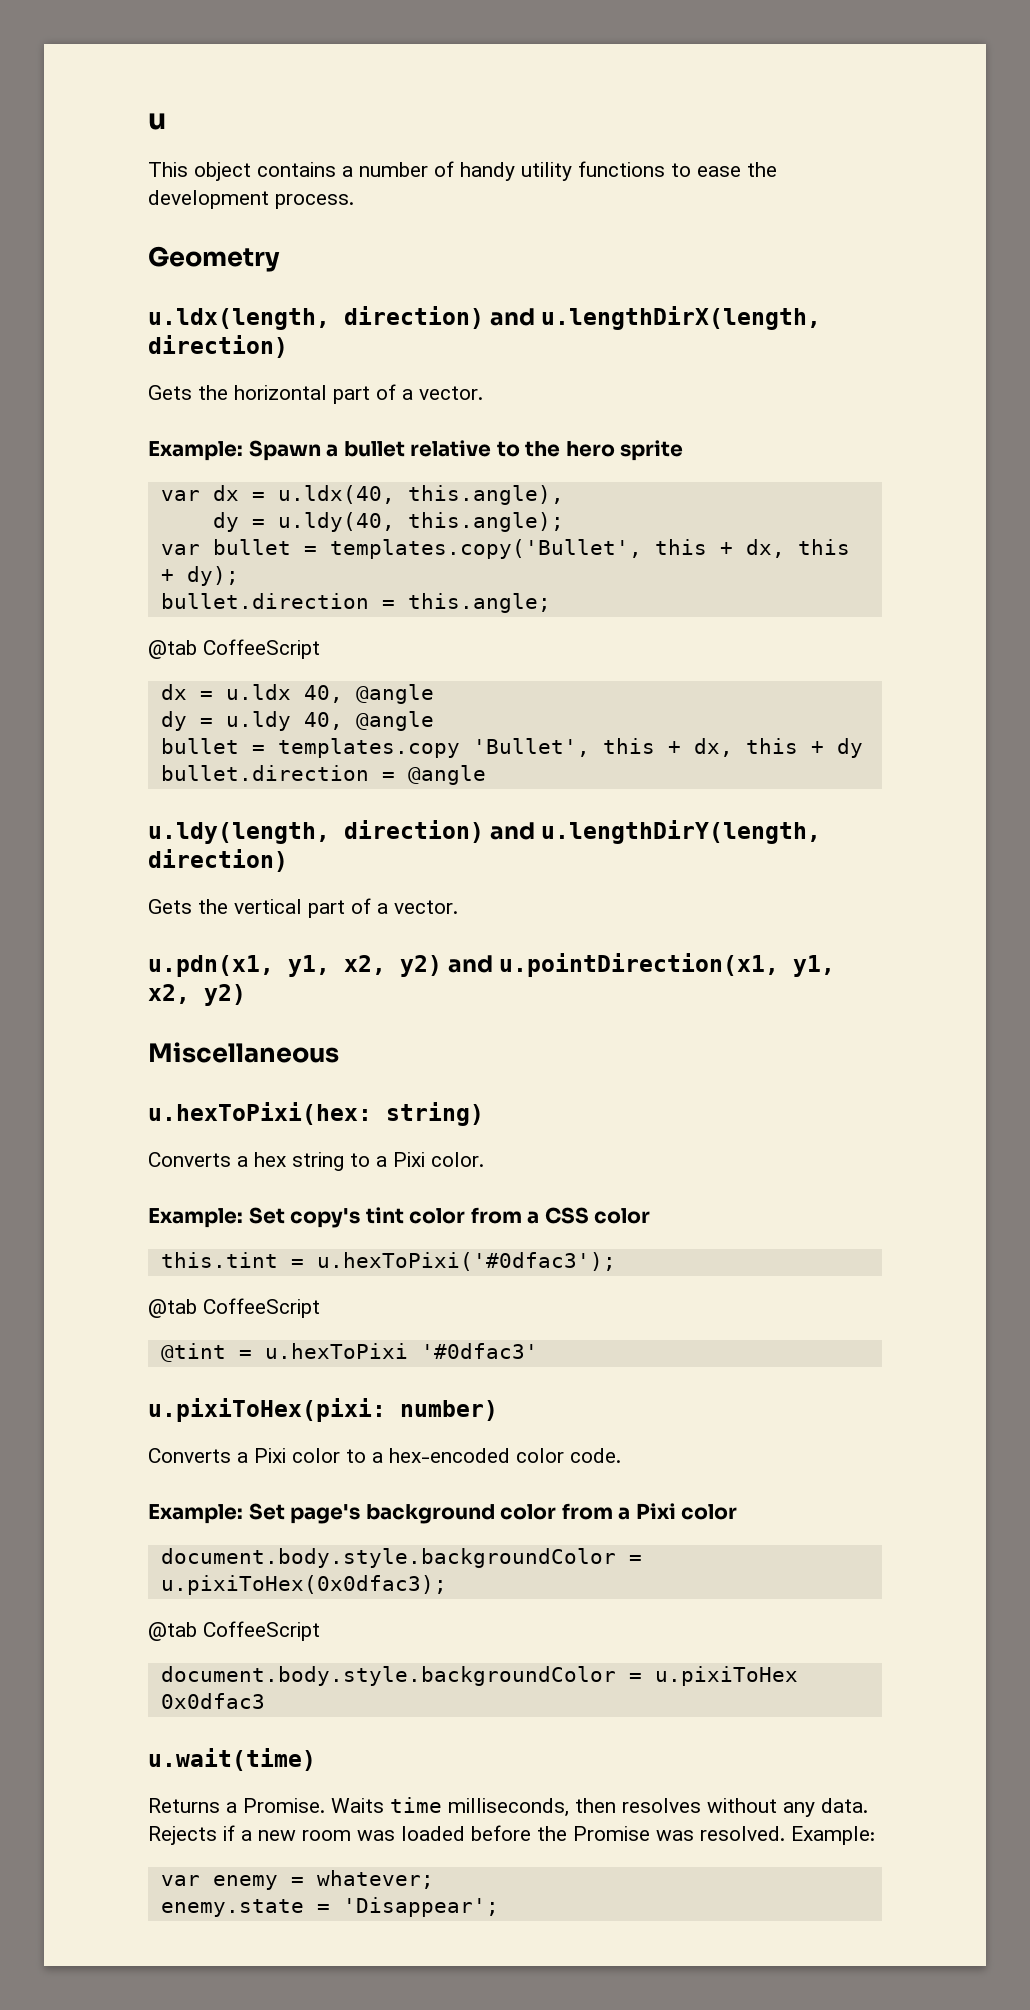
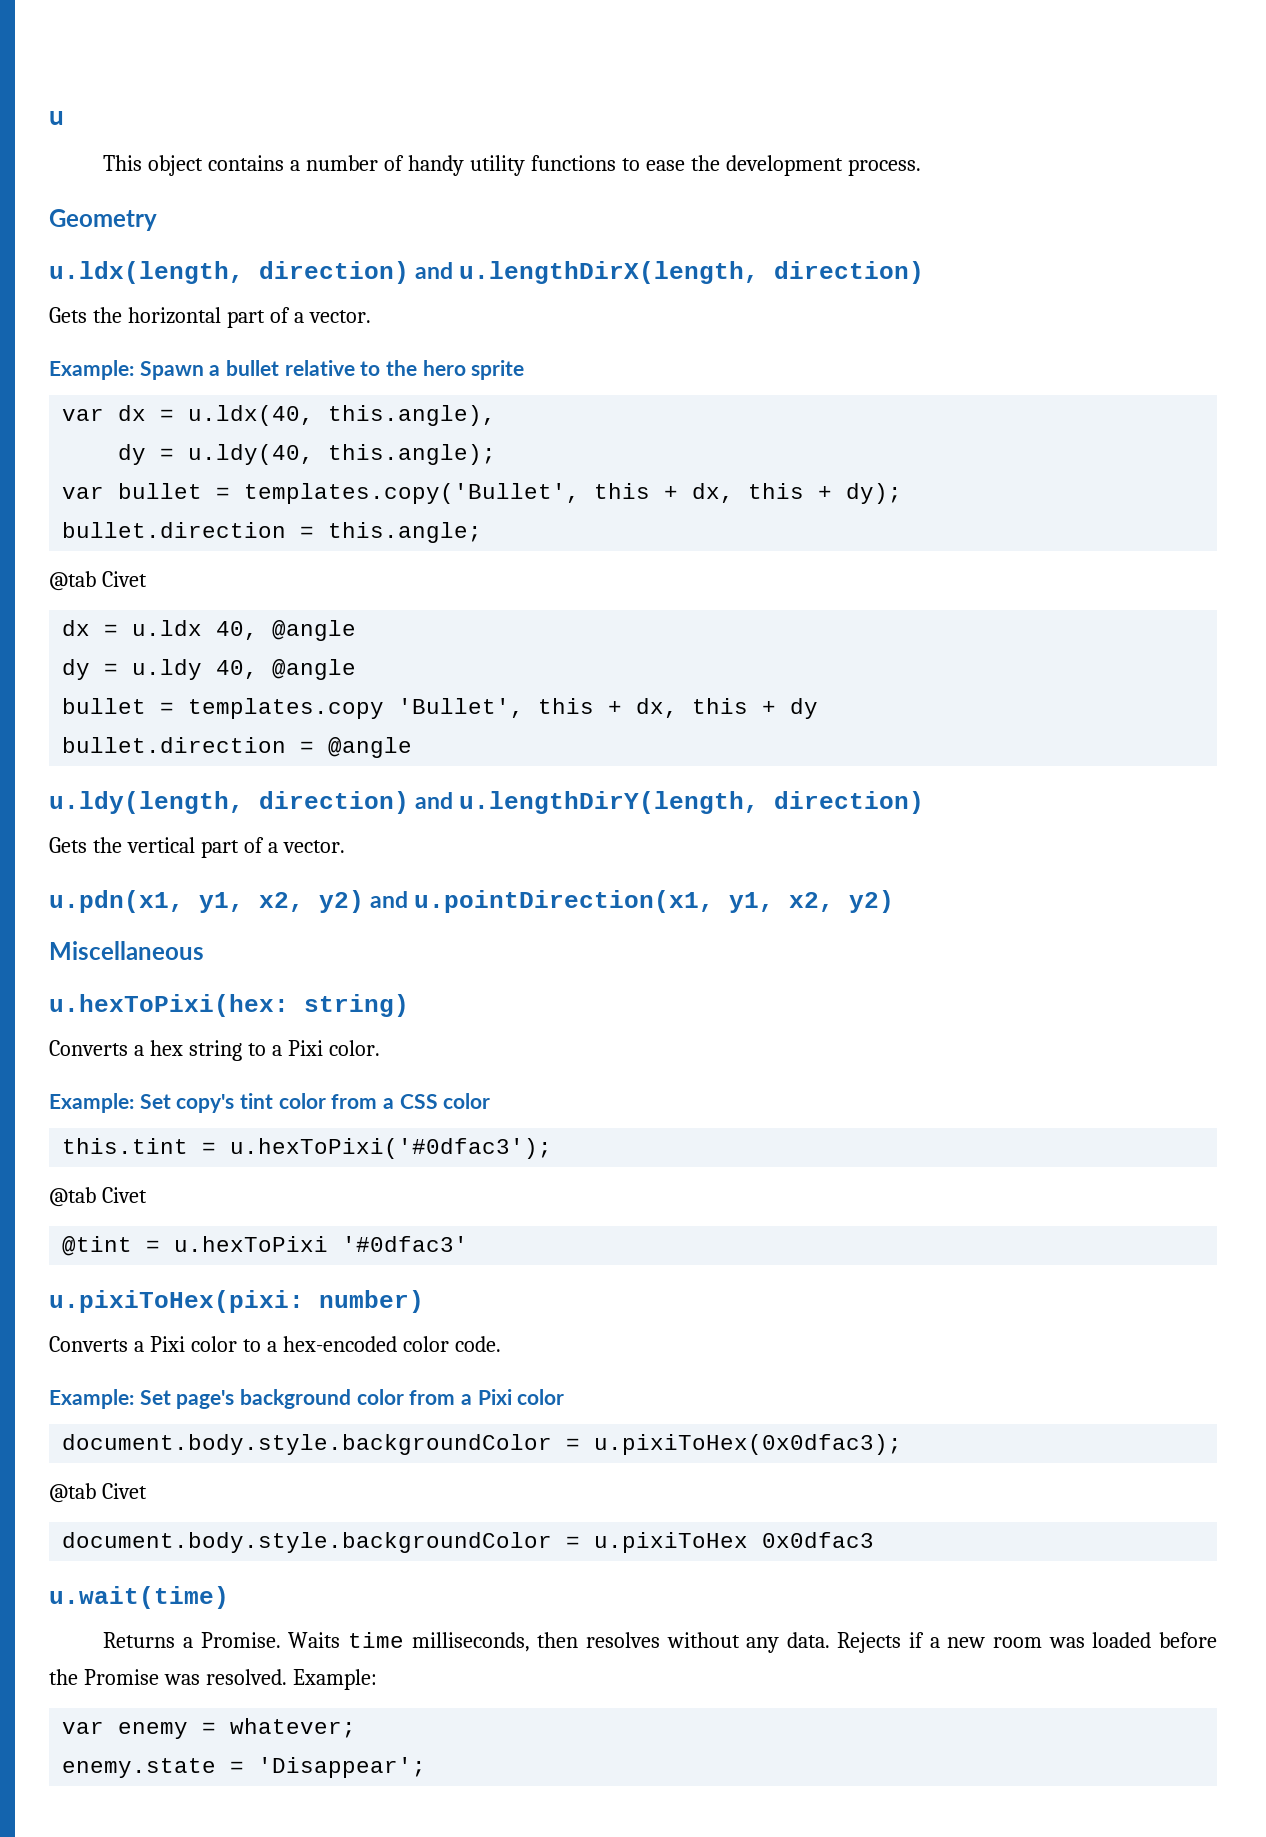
[203,639,320,659] CoffeeScript -> [101,571,147,587] Civet
[203,1298,320,1318] CoffeeScript -> [101,1187,147,1203] Civet
[203,1621,320,1641] CoffeeScript -> [101,1483,147,1499] Civet

